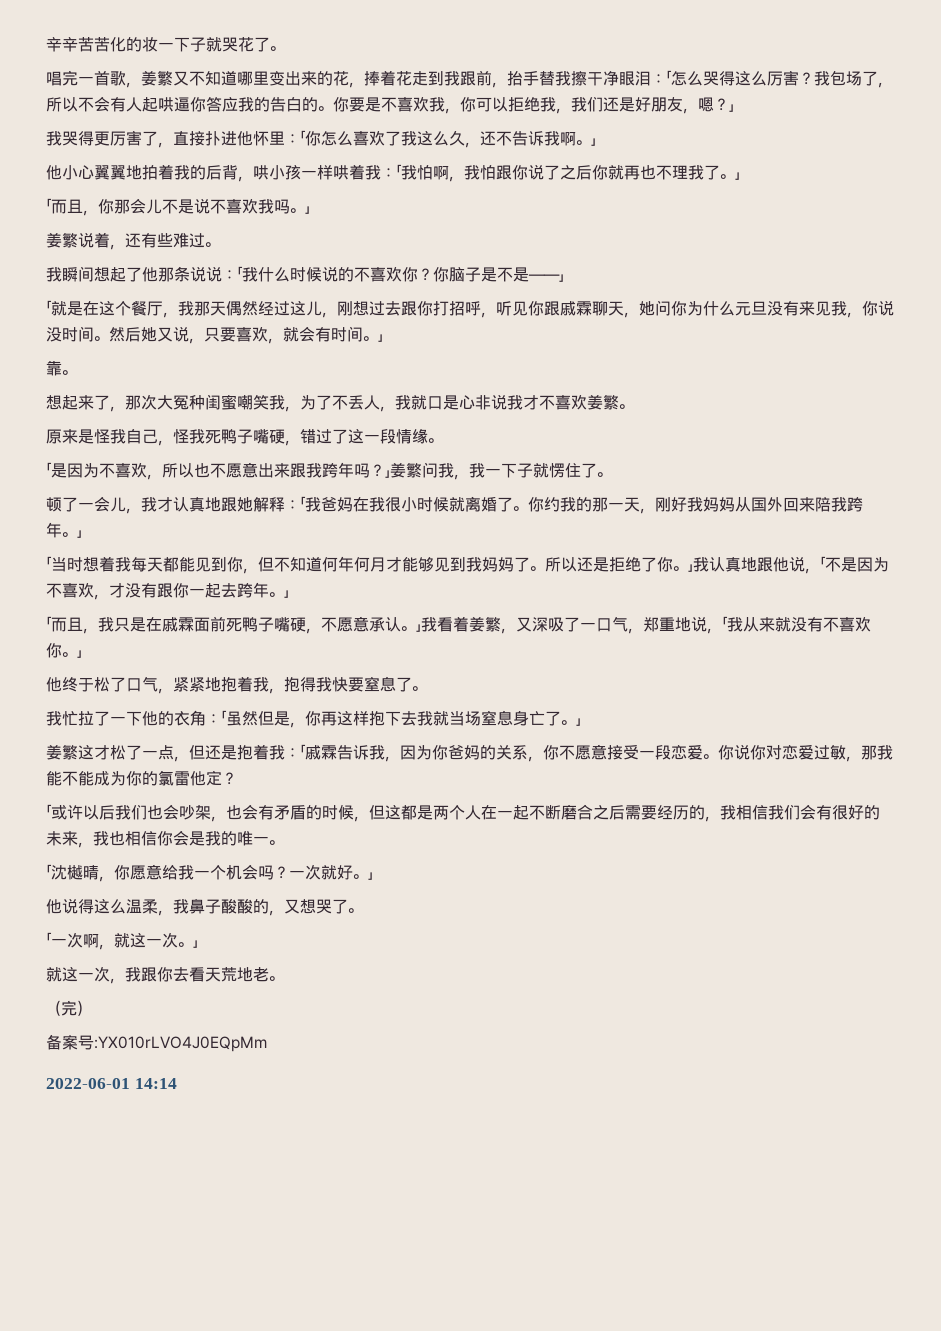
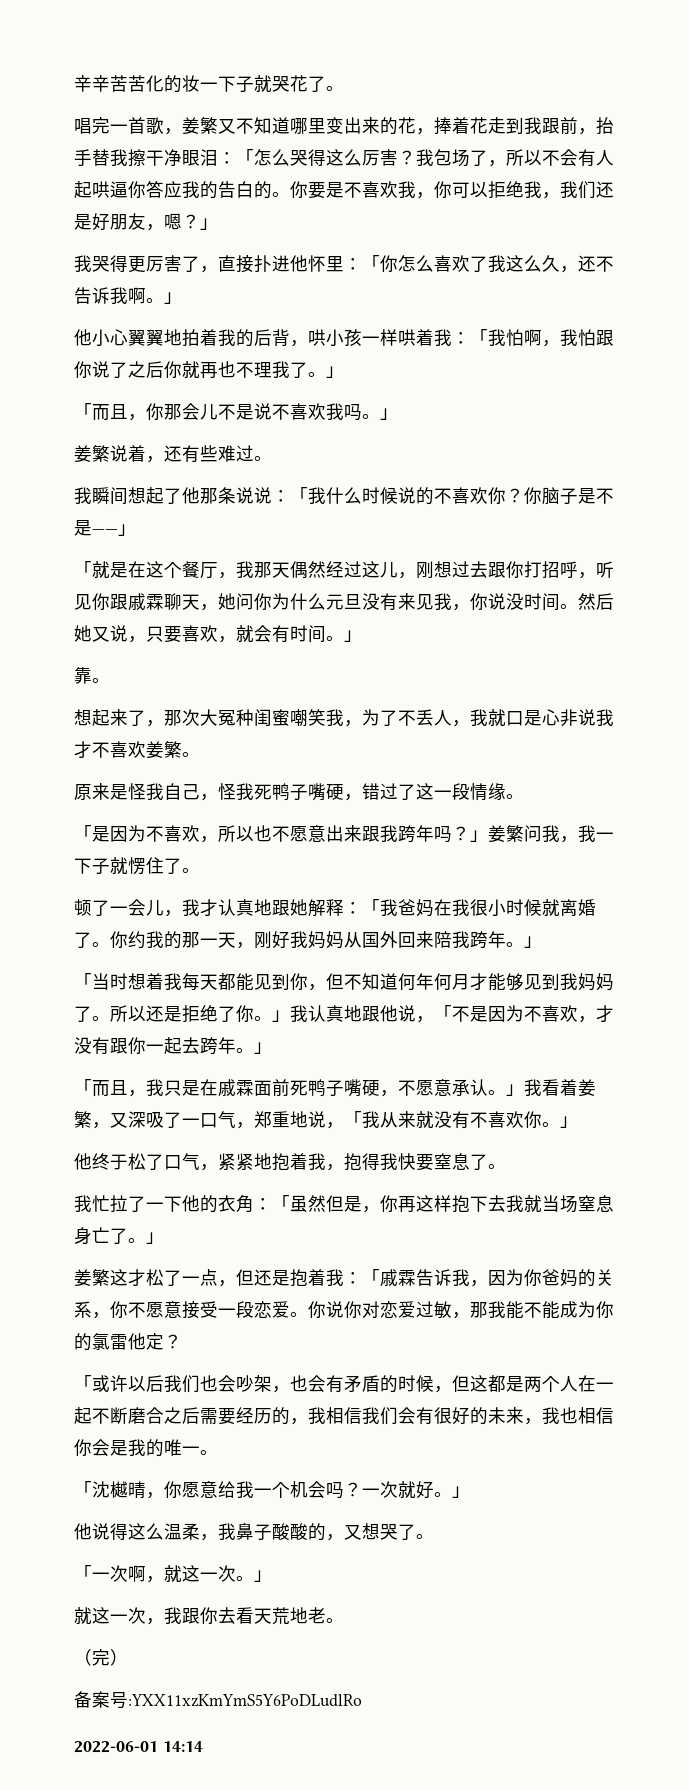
[94,1036,267,1052] :YX010rLVO4J0EQpMm -> [128,1694,362,1707] :YXX11xzKmYmS5Y6PoDLudlRo

